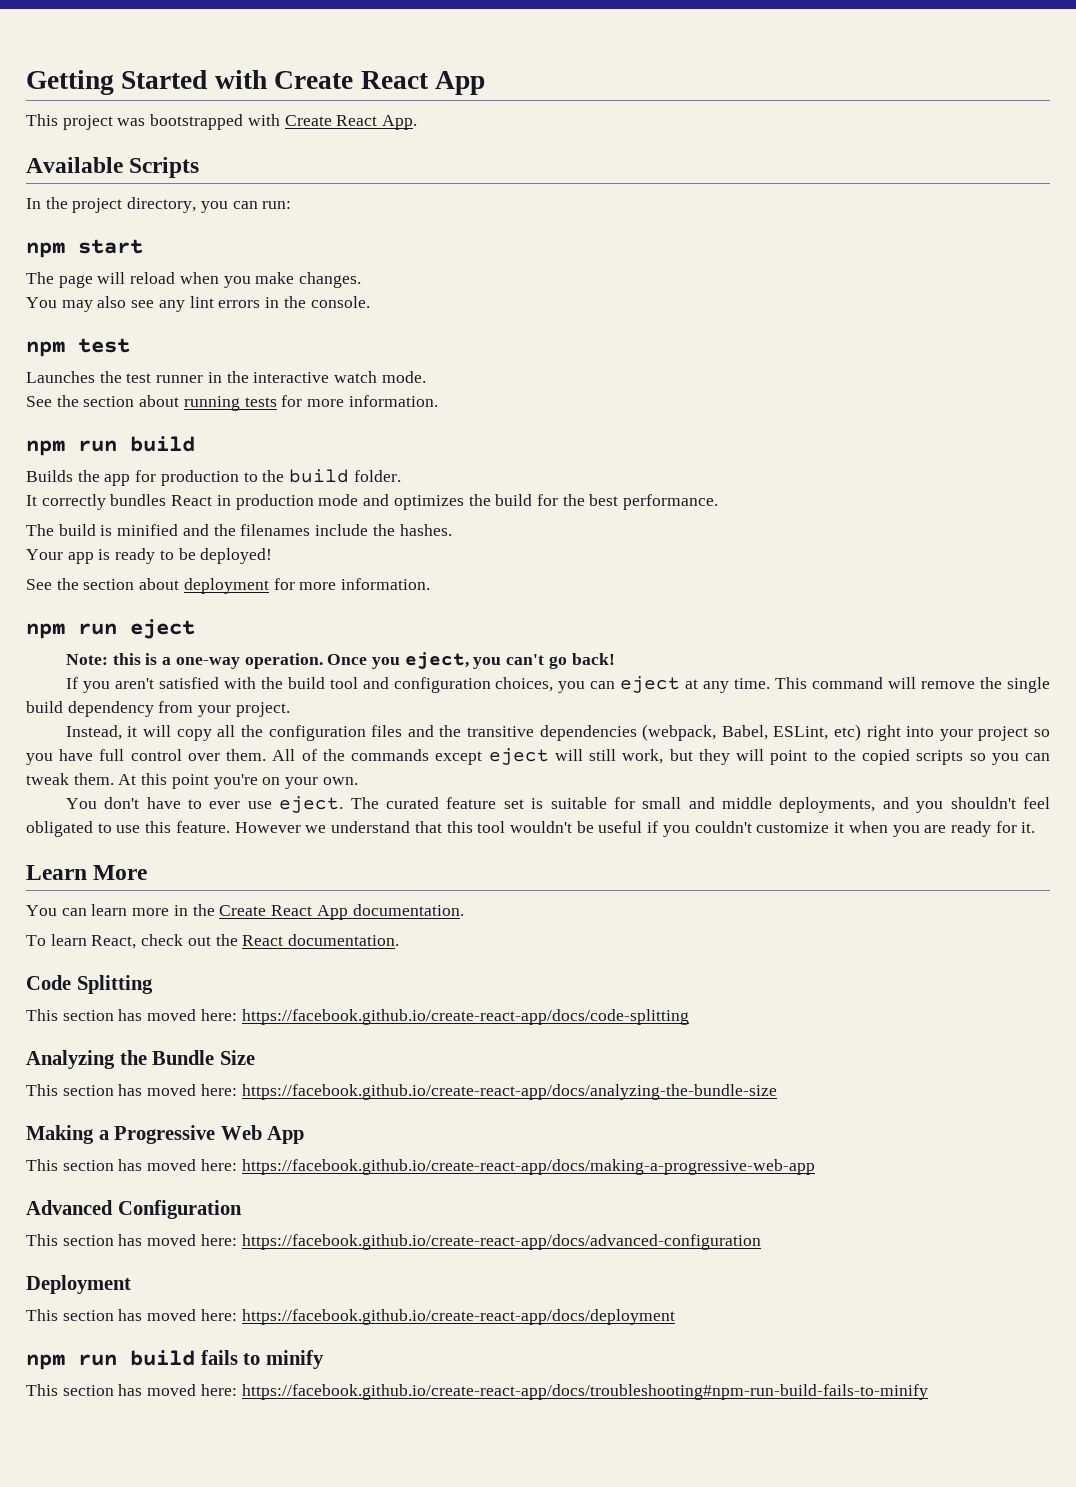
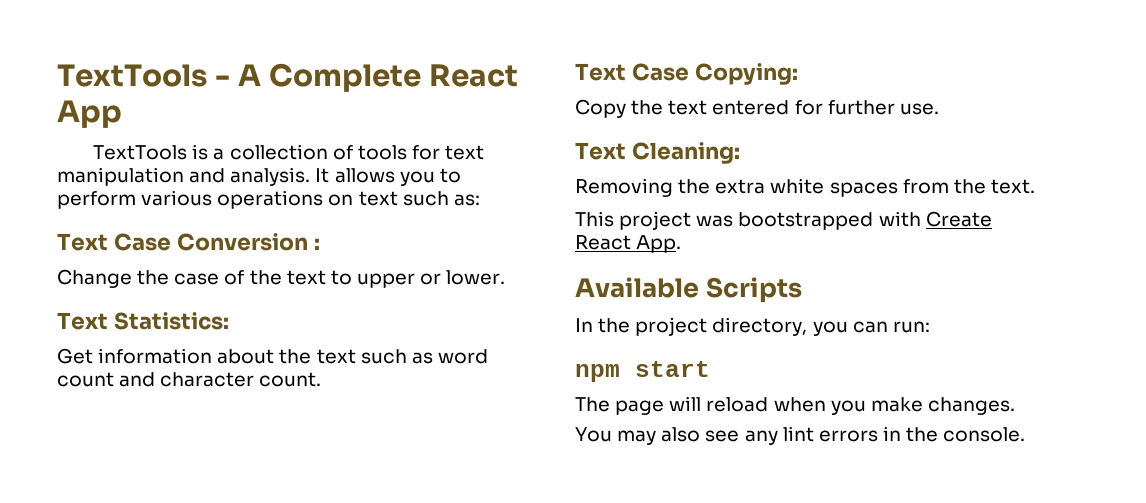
[26,70,486,95] Getting Started with Create React App -> [57,63,518,92] [57,100,122,128] [93,144,485,160] [57,167,461,186] [57,190,480,209] [57,233,320,251] [57,269,506,288] [57,312,229,330] [57,348,488,364] [57,372,322,387] [575,63,798,85] [575,99,939,118] [575,142,740,164] [575,178,1035,197] TextTools - A Complete React App // TextTools is a collection of tools for text manipulation and analysis. It allows you to perform various operations on text such as: // Text Case Conversion : // Change the case of the text to upper or lower. // Text Statistics: // Get information about the text such as word count and character count. // Text Case Copying: // Copy the text entered for further use. // Text Cleaning: // Removing the extra white spaces from the text.
[26,338,130,357] [26,371,426,383] [26,395,438,411] [26,436,195,456] [26,469,401,486] [26,494,719,510] [26,524,452,536] [26,548,273,564] [26,578,431,594] [26,619,195,639] [65,652,615,669] [65,676,1050,693] [26,701,290,717] [65,724,1050,741] [26,748,1051,765] [26,773,358,789] [65,796,1050,813] [26,821,1036,837] [26,865,148,880] [26,904,464,920] [26,934,400,949] [26,975,153,994] [26,1009,689,1025] [26,1050,255,1069] [26,1084,777,1100] [26,1125,305,1144] [26,1159,815,1175] [26,1200,242,1219] [26,1234,761,1250] [26,1275,131,1294] [26,1309,675,1325] [26,1350,324,1370] [26,1384,928,1400] // npm test // Launches the test runner in the interactive watch mode. // See the section about running tests for more information. // npm run build // Builds the app for production to the build folder. // It correctly bundles React in production mode and optimizes the build for the best performance. // The build is minified and the filenames include the hashes. // Your app is ready to be deployed! // See the section about deployment for more information. // npm run eject // Note: this is a one-way operation. Once you eject, you can't go back! // If you aren't satisfied with the build tool and configuration choices, you can eject at any time. This command will remove the single build dependency from your project. // Instead, it will copy all the configuration files and the transitive dependencies (webpack, Babel, ESLint, etc) right into your project so you have full control over them. All of the commands except eject will still work, but they will point to the copied scripts so you can tweak them. At this point you're on your own. // You don't have to ever use eject. The curated feature set is suitable for small and middle deployments, and you shouldn't feel obligated to use this feature. However we understand that this tool wouldn't be useful if you couldn't customize it when you are ready for it. // Learn More // You can learn more in the Create React App documentation. // To learn React, check out the React documentation. // Code Splitting // This section has moved here: https://facebook.github.io/create-react-app/docs/code-splitting // Analyzing the Bundle Size // This section has moved here: https://facebook.github.io/create-react-app/docs/analyzing-the-bundle-size // Making a Progressive Web App // This section has moved here: https://facebook.github.io/create-react-app/docs/making-a-progressive-web-app // Advanced Configuration // This section has moved here: https://facebook.github.io/create-react-app/docs/advanced-configuration // Deployment // This section has moved here: https://facebook.github.io/create-react-app/docs/deployment // npm run build fails to minify // This section has moved here: https://facebook.github.io/create-react-app/docs/troubleshooting#npm-run-build-fails-to-minify -> (1026, 434) none

